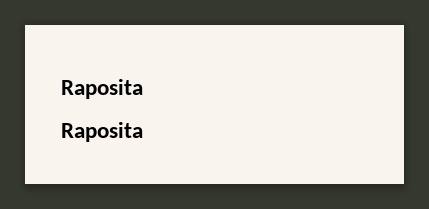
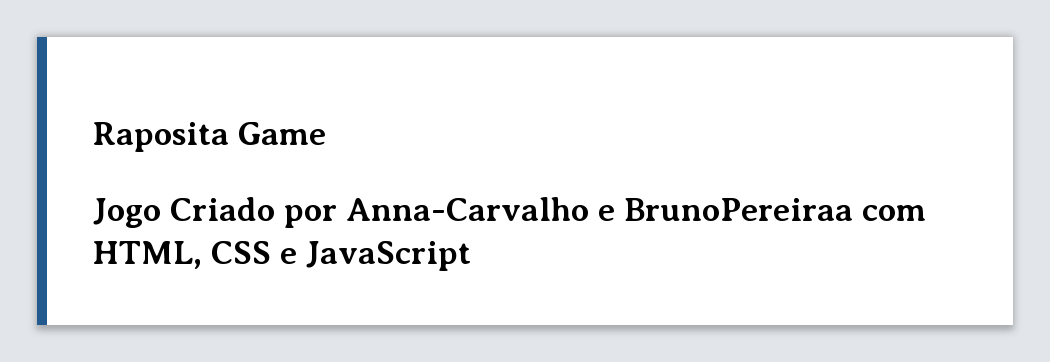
[61,79,143,99] [61,122,143,142] Raposita // Raposita -> [93,122,327,152] [93,197,927,228] [93,241,472,271] Raposita Game // Jogo Criado por Anna-Carvalho e BrunoPereiraa com HTML, CSS e JavaScript

